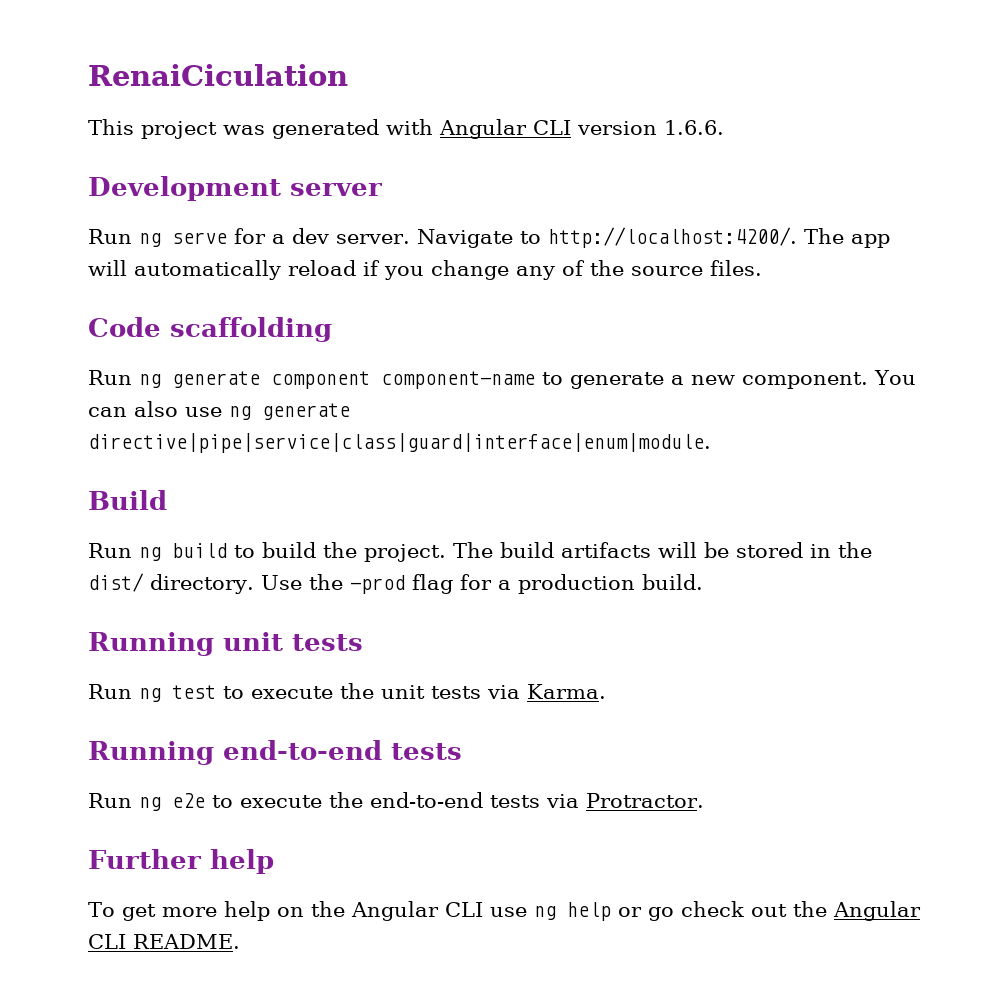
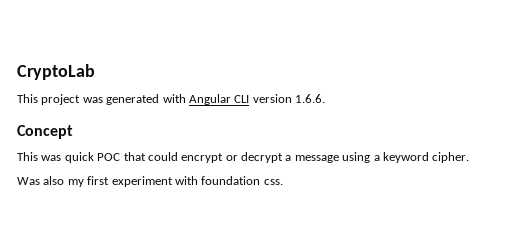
[88,64,348,86] RenaiCiculation -> [17,64,95,80] CryptoLab
[88,176,382,201] [88,227,890,248] [88,260,762,280] [88,317,332,342] [88,370,916,389] [88,401,350,420] [88,433,711,453] [88,490,167,510] [88,542,872,562] [88,573,703,594] [88,632,363,656] [88,683,606,702] [88,740,462,765] [88,792,704,811] [88,849,274,874] [88,901,921,921] [88,934,240,949] Development server // Run ng serve for a dev server. Navigate to http://localhost:4200/. The app will automatically reload if you change any of the source files. // Code scaffolding // Run ng generate component component-name to generate a new component. You can also use ng generate directive|pipe|service|class|guard|interface|enum|module. // Build // Run ng build to build the project. The build artifacts will be stored in the dist/ directory. Use the -prod flag for a production build. // Running unit tests // Run ng test to execute the unit tests via Karma. // Running end-to-end tests // Run ng e2e to execute the end-to-end tests via Protractor. // Further help // To get more help on the Angular CLI use ng help or go check out the Angular CLI README. -> [17,125,73,139] [17,152,470,163] [17,176,283,187] Concept // This was quick POC that could encrypt or decrypt a message using a keyword cipher. // Was also my first experiment with foundation css.

